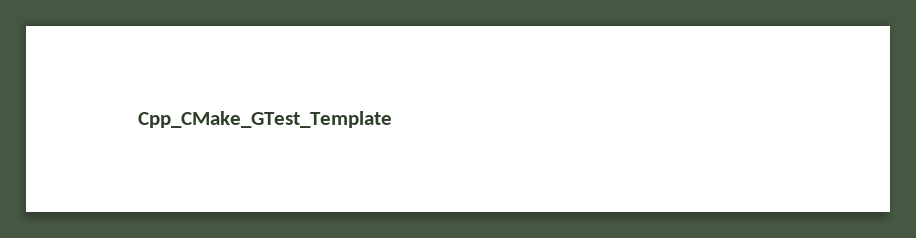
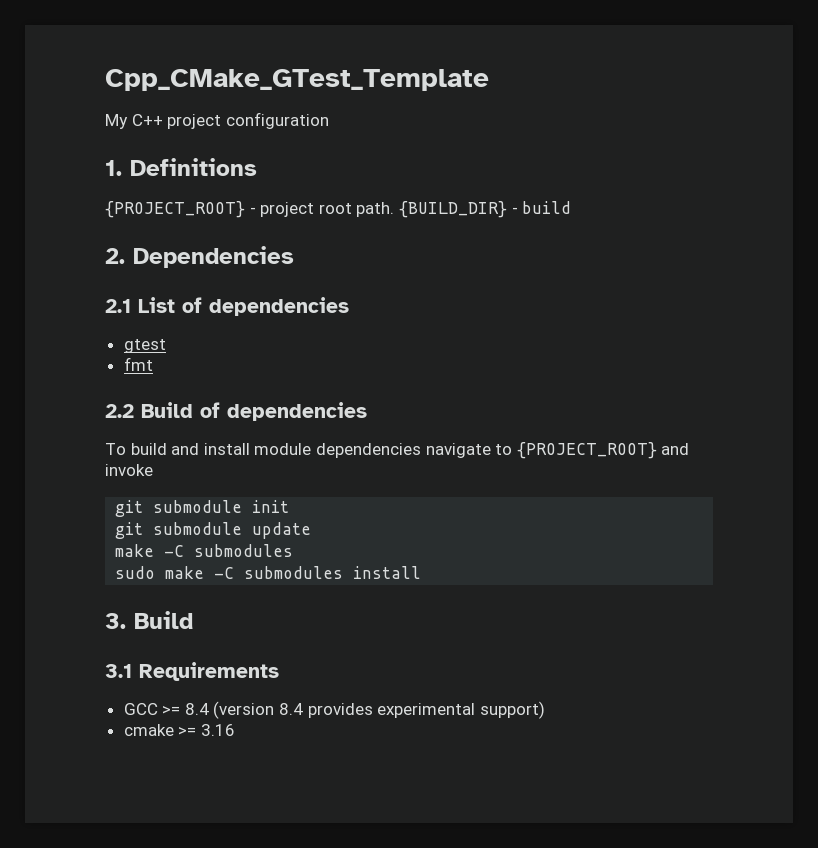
(392, 119) none -> [105,112,329,129] [105,158,257,176] [105,201,572,218] [105,246,294,268] [105,297,349,316] [123,339,166,353] [123,357,153,371] [105,402,367,421] [105,442,690,459] [105,464,153,476] [115,500,290,517] [115,522,312,539] [115,544,294,557] [115,566,422,579] [105,611,193,629] [105,662,279,681] [123,701,545,719] [123,724,235,736] // My C++ project configuration // 1. Definitions // {PROJECT_ROOT} - project root path. {BUILD_DIR} - build // 2. Dependencies // 2.1 List of dependencies // gtest // fmt // 2.2 Build of dependencies // To build and install module dependencies navigate to {PROJECT_ROOT} and invoke // git submodule init // git submodule update // make -C submodules // sudo make -C submodules install // 3. Build // 3.1 Requirements // GCC >= 8.4 (version 8.4 provides experimental support) // cmake >= 3.16

